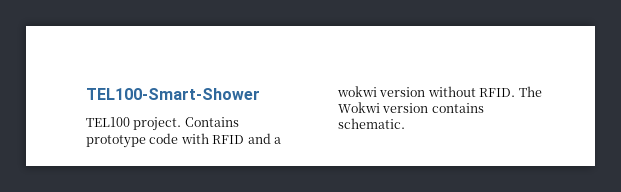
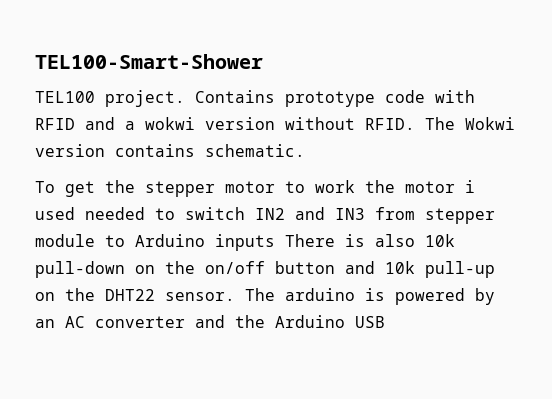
(405, 123) none -> [35,180,475,197] [35,207,495,224] [35,234,455,251] [35,261,495,278] [35,288,495,305] [35,315,385,328] // To get the stepper motor to work the motor i used needed to switch IN2 and IN3 from stepper module to Arduino inputs There is also 10k pull-down on the on/off button and 10k pull-up on the DHT22 sensor. The arduino is powered by an AC converter and the Arduino USB

